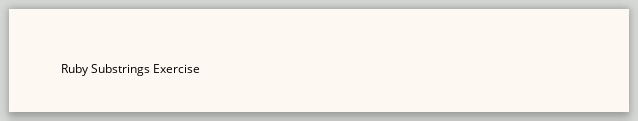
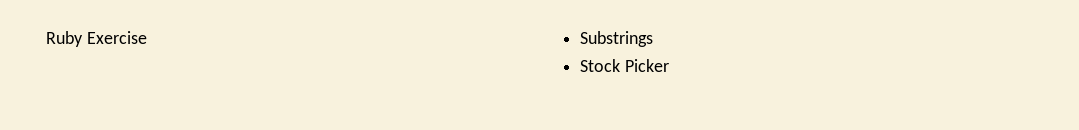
(89, 70) none -> [86,31,147,44] Exercise //
[153,64,201,73] Exercise -> [580,59,669,72] // Stock Picker

